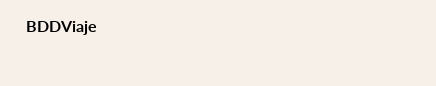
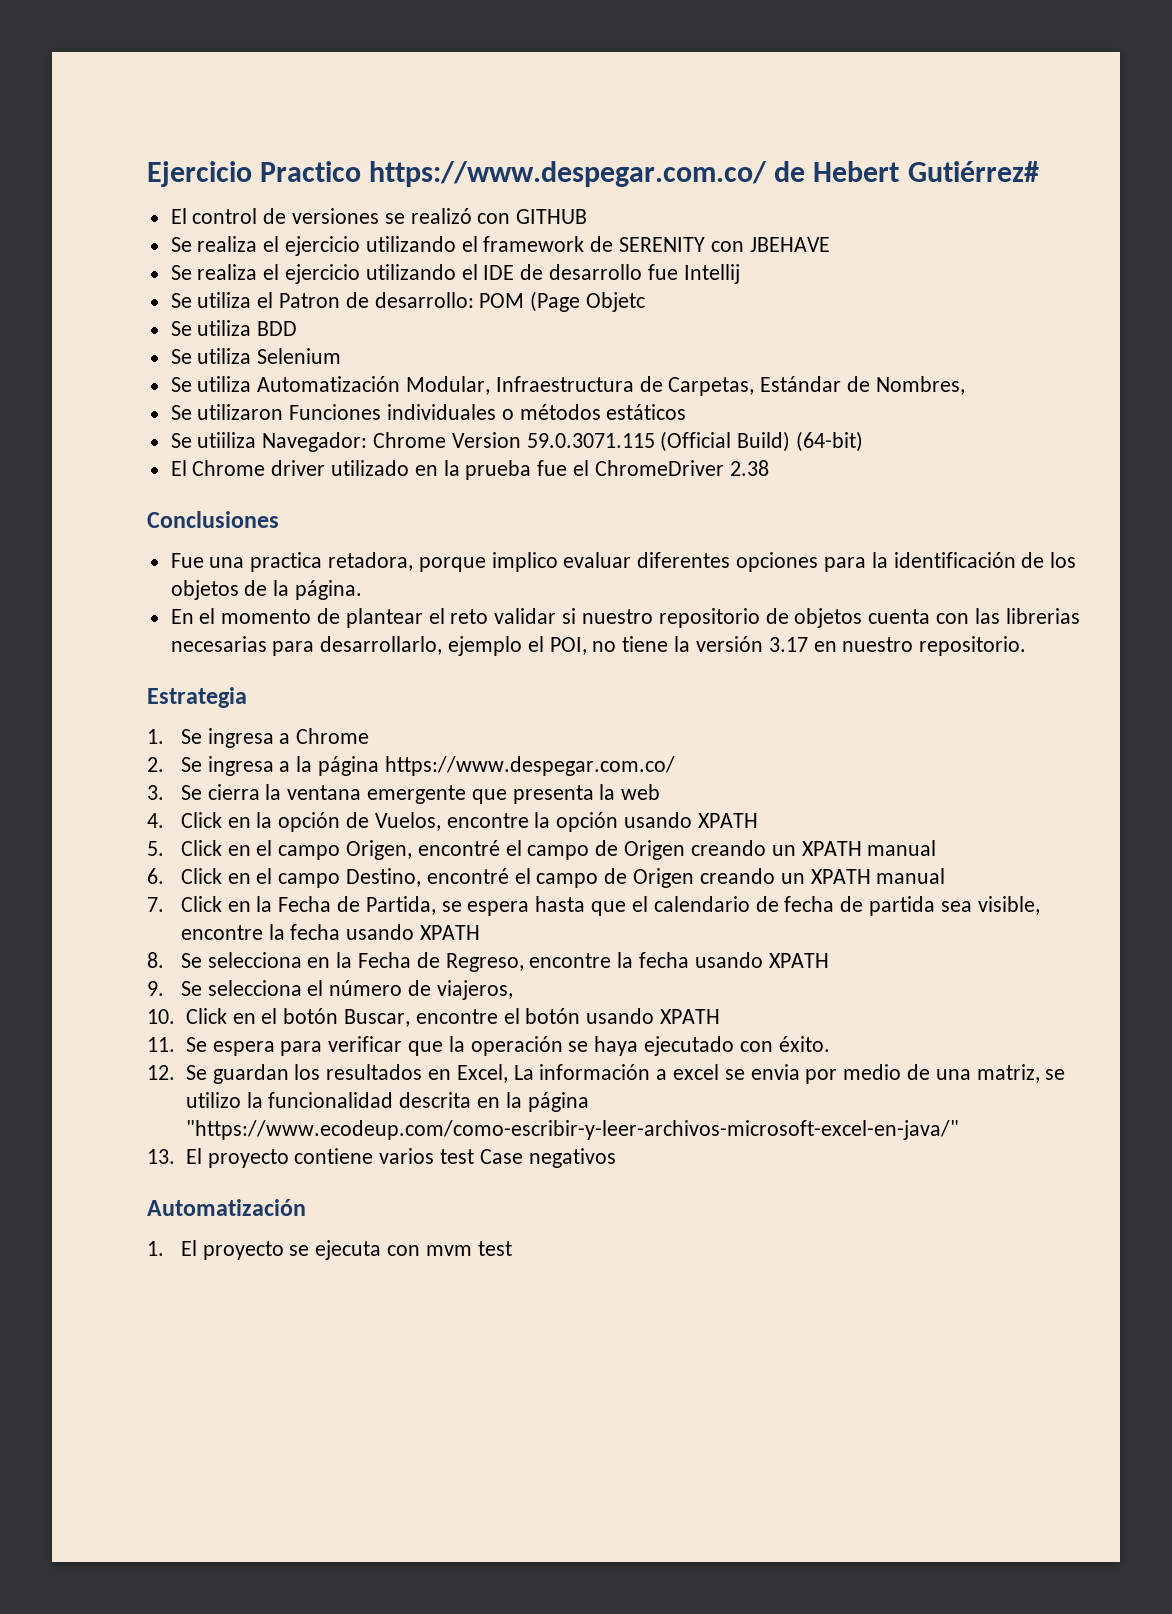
[26,21,97,35] BDDViaje -> [147,161,1039,187] [170,208,588,224] [170,236,830,256] [170,264,740,284] [170,291,646,312] [170,320,298,336] [170,348,342,364] [170,376,965,396] [170,404,687,420] [170,431,864,452] [170,460,769,480] [147,511,279,528] [170,552,1077,572] [170,580,363,600] [170,608,1080,628] [170,636,1027,656] [147,687,247,708] [147,728,370,748] [147,756,675,776] [147,784,661,804] [147,812,758,832] [147,840,937,860] [147,868,946,888] [147,896,1040,916] [180,924,481,940] [147,952,829,972] [147,980,513,1000] [147,1008,720,1027] [147,1036,830,1056] [147,1064,1066,1084] [185,1092,589,1112] [185,1120,959,1140] [147,1148,616,1168] [147,1199,306,1216] [147,1240,512,1260] Ejercicio Practico https://www.despegar.com.co/ de Hebert Gutiérrez# // El control de versiones se realizó con GITHUB // Se realiza el ejercicio utilizando el framework de SERENITY con JBEHAVE // Se realiza el ejercicio utilizando el IDE de desarrollo fue Intellij // Se utiliza el Patron de desarrollo: POM (Page Objetc // Se utiliza BDD // Se utiliza Selenium // Se utiliza Automatización Modular, Infraestructura de Carpetas, Estándar de Nombres, // Se utilizaron Funciones individuales o métodos estáticos // Se utiiliza Navegador: Chrome Version 59.0.3071.115 (Official Build) (64-bit) // El Chrome driver utilizado en la prueba fue el ChromeDriver 2.38 // Conclusiones // Fue una practica retadora, porque implico evaluar diferentes opciones para la identificación de los objetos de la página. // En el momento de plantear el reto validar si nuestro repositorio de objetos cuenta con las librerias necesarias para desarrollarlo, ejemplo el POI, no tiene la versión 3.17 en nuestro repositorio. // Estrategia // 1. Se ingresa a Chrome // 2. Se ingresa a la página https://www.despegar.com.co/ // 3. Se cierra la ventana emergente que presenta la web // 4. Click en la opción de Vuelos, encontre la opción usando XPATH // 5. Click en el campo Origen, encontré el campo de Origen creando un XPATH manual // 6. Click en el campo Destino, encontré el campo de Origen creando un XPATH manual // 7. Click en la Fecha de Partida, se espera hasta que el calendario de fecha de partida sea visible, encontre la fecha usando XPATH // 8. Se selecciona en la Fecha de Regreso, encontre la fecha usando XPATH // 9. Se selecciona el número de viajeros, // 10. Click en el botón Buscar, encontre el botón usando XPATH // 11. Se espera para verificar que la operación se haya ejecutado con éxito. // 12. Se guardan los resultados en Excel, La información a excel se envia por medio de una matriz, se utilizo la funcionalidad descrita en la página "https://www.ecodeup.com/como-escribir-y-leer-archivos-microsoft-excel-en-java/" // 13. El proyecto contiene varios test Case negativos // Automatización // 1. El proyecto se ejecuta con mvm test

